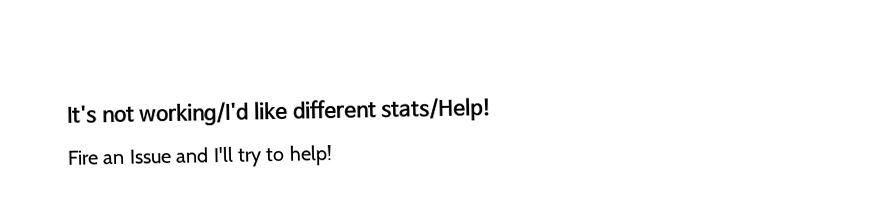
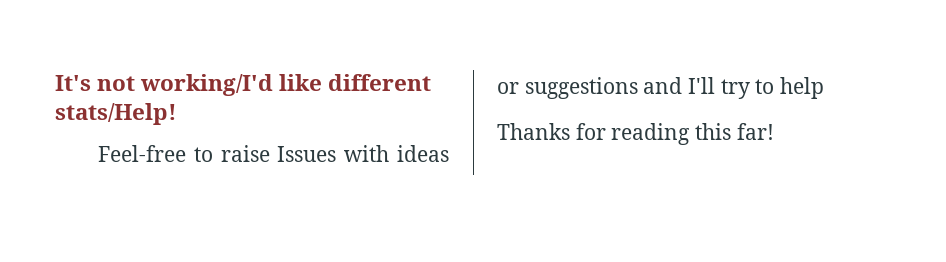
[67,144,333,167] Fire an Issue and I'll try to help! -> [97,145,449,162] [497,77,825,99] [497,123,774,145] Feel-free to raise Issues with ideas or suggestions and I'll try to help // Thanks for reading this far!

